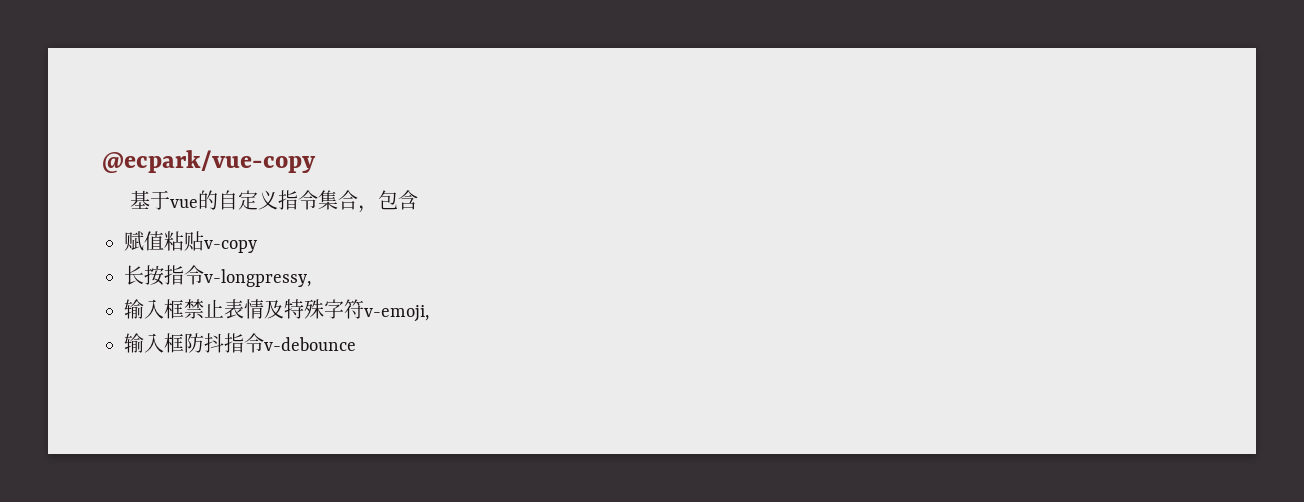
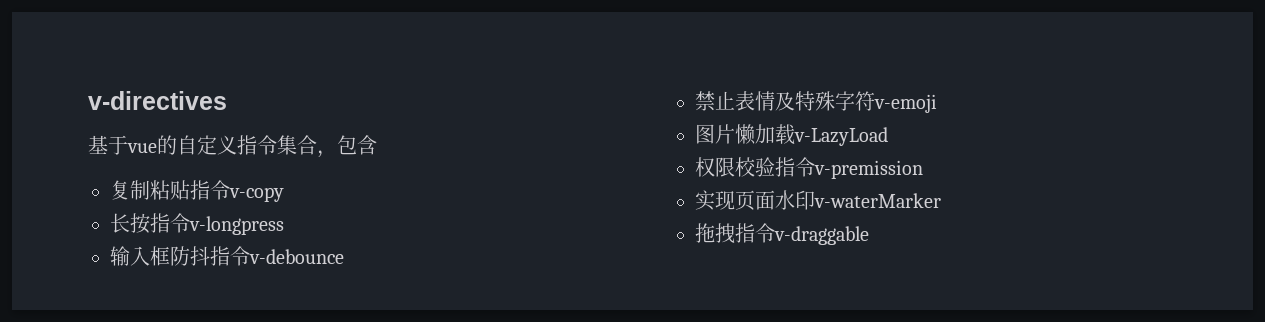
[102,150,316,173] @ecpark/vue-copy -> [88,91,227,110] v-directives
[124,231,204,251] 赋值粘贴 -> [110,180,230,200] 复制粘贴指令
[204,269,311,287] [124,299,184,319] v-longpressy, // 输入框 -> [189,216,284,235] [110,246,344,266] v-longpress // 输入框防抖指令v-debounce //
[364,305,429,322] [124,333,356,353] v-emoji, // 输入框防抖指令v-debounce -> [874,94,937,113] [695,124,888,146] [695,157,923,179] [695,190,941,211] [695,223,869,245] v-emoji // 图片懒加载v-LazyLoad // 权限校验指令v-premission // 实现页面水印v-waterMarker // 拖拽指令v-draggable

